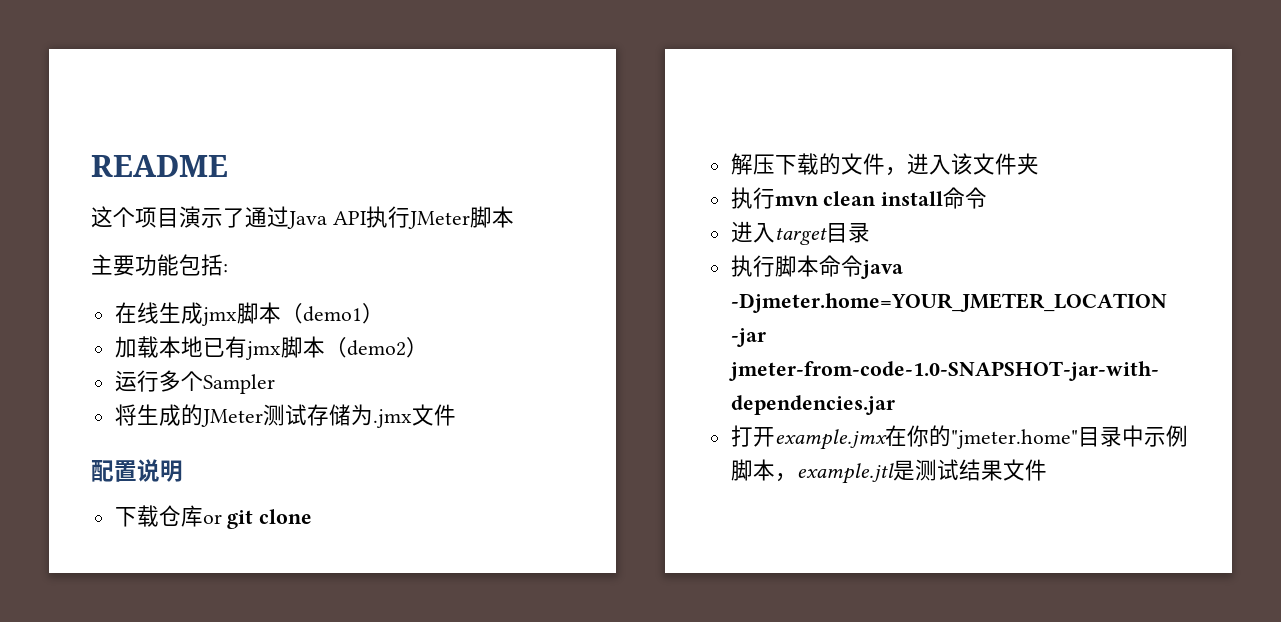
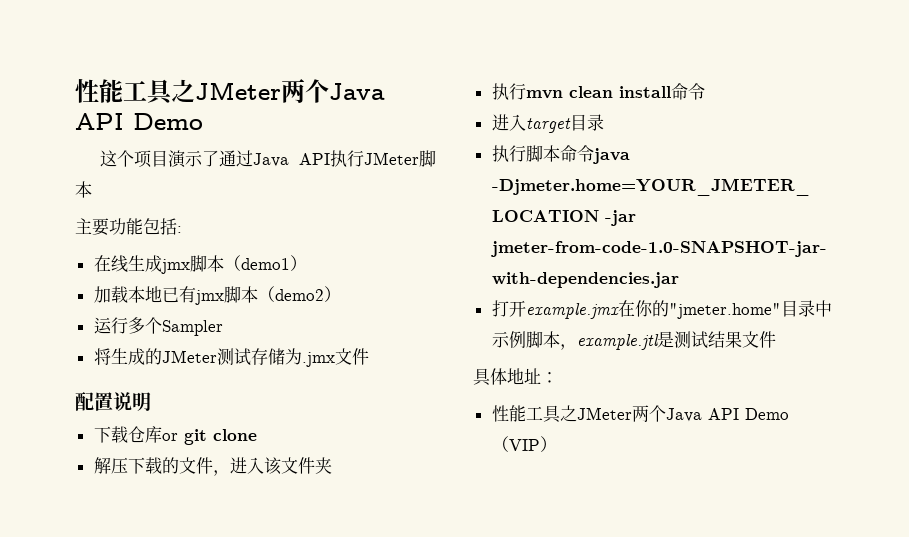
[91,155,228,177] README -> [75,79,385,105] [75,113,203,130] 性能工具之JMeter两个Java API Demo
(1047, 470) none -> [473,368,558,386] [491,405,789,423] [491,436,557,452] // 具体地址： // 性能工具之JMeter两个Java API Demo（VIP）

